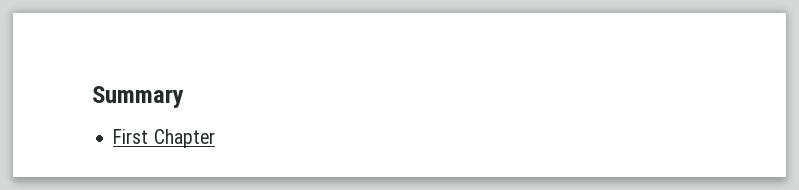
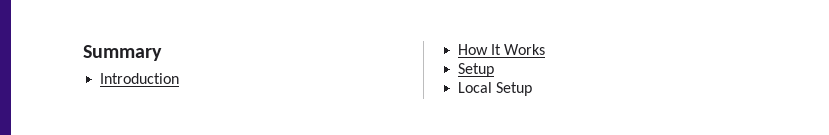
[113,129,215,148] First Chapter -> [100,73,180,84] [458,44,546,55] [458,63,495,77] [458,82,533,96] Introduction // How It Works // Setup // Local Setup

